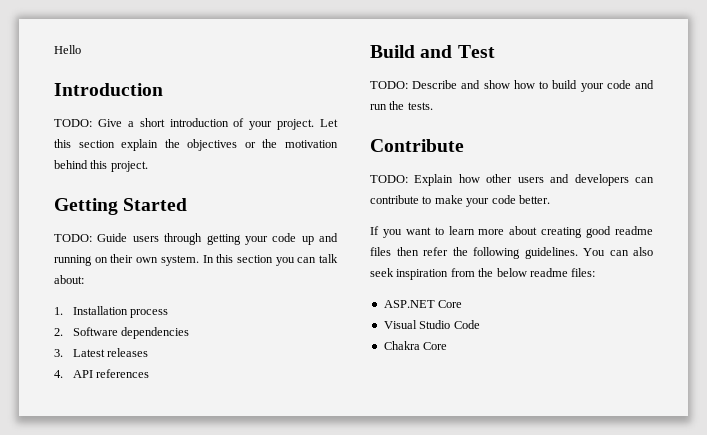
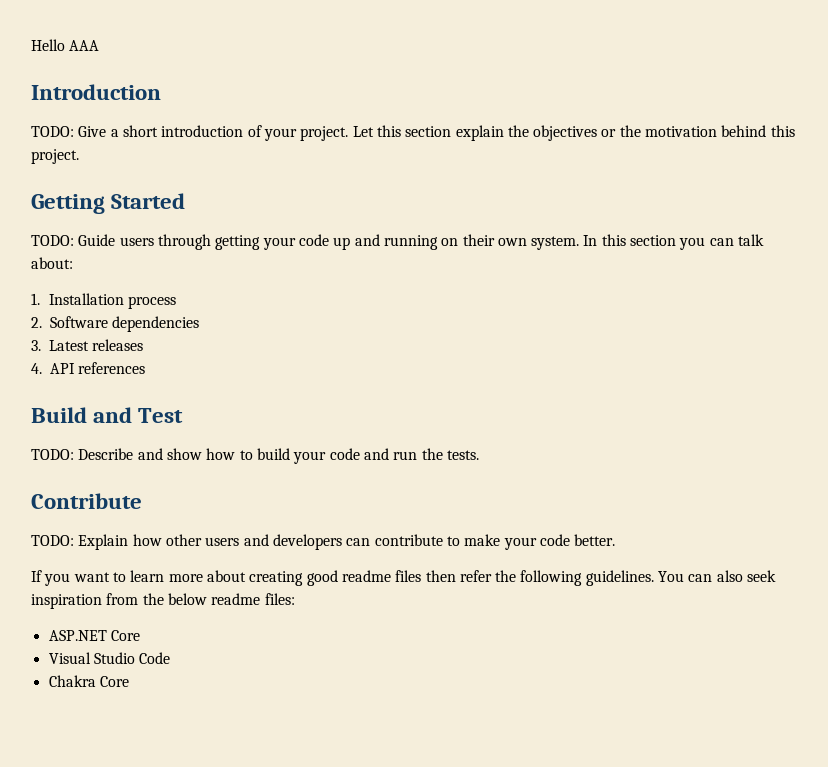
(81, 49) none -> [69,40,100,51] AAA

